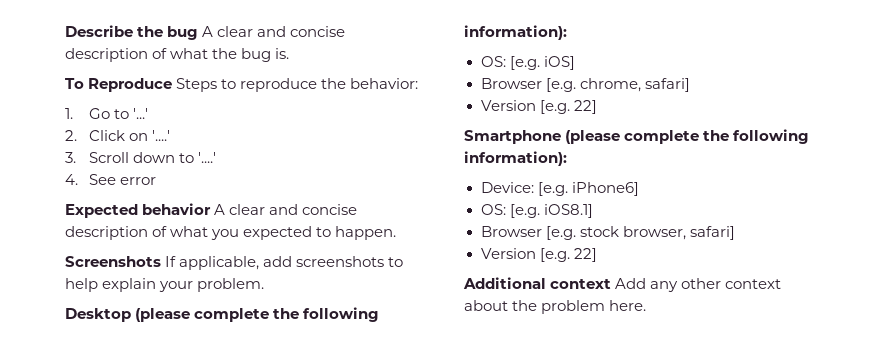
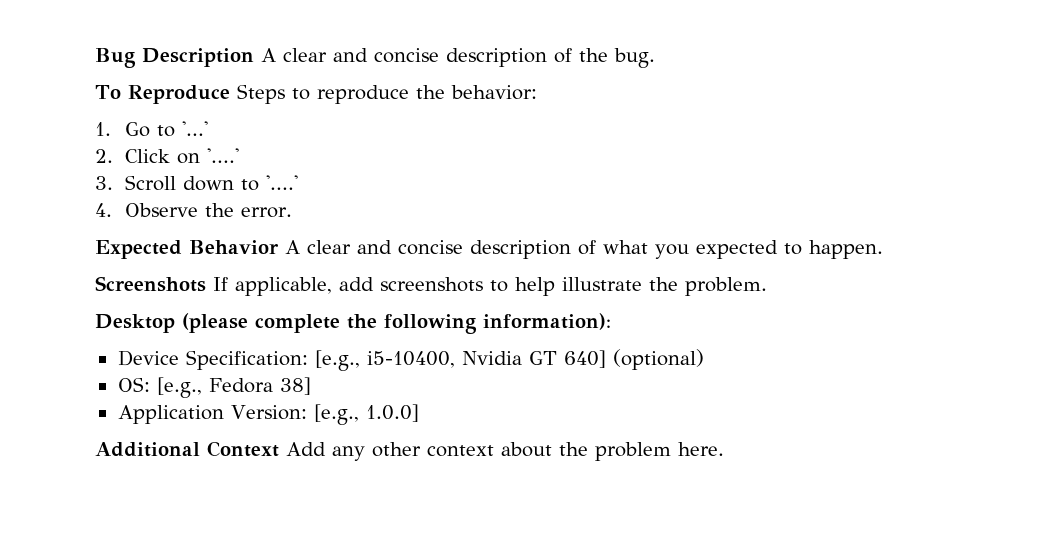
[65,25,346,40] [65,48,290,62] Describe the bug A clear and concise description of what the bug is. -> [95,48,655,68] Bug Description A clear and concise description of the bug.
[89,174,157,185] See error -> [124,203,292,218] Observe the error.
[142,203,212,215] behavior -> [189,240,279,254] Behavior
[102,278,194,292] explain your -> [562,277,678,291] illustrate the
[480,56,575,70] [480,78,690,92] [480,100,597,114] [464,129,810,144] [464,151,567,166] [480,182,639,196] [480,204,593,218] [480,226,735,240] [480,248,597,262] OS: [e.g. iOS] // Browser [e.g. chrome, safari] // Version [e.g. 22] // Smartphone (please complete the following information): // Device: [e.g. iPhone6] // OS: [e.g. iOS8.1] // Browser [e.g. stock browser, safari] // Version [e.g. 22] -> [117,349,704,371] [117,377,311,398] [117,404,419,425] Device Specification: [e.g., i5-10400, Nvidia GT 640] (optional) // OS: [e.g., Fedora 38] // Application Version: [e.g., 1.0.0]
[550,279,612,289] context -> [207,441,279,457] Context

